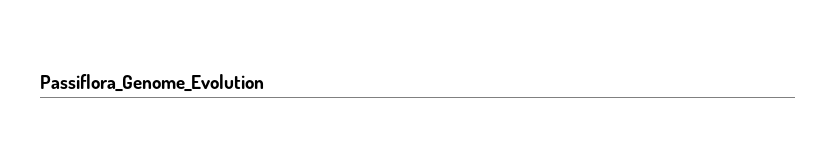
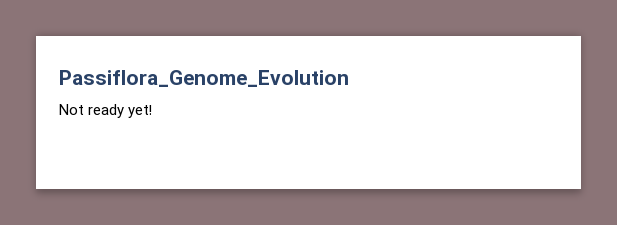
(264, 83) none -> [59,104,153,118] // Not ready yet!

